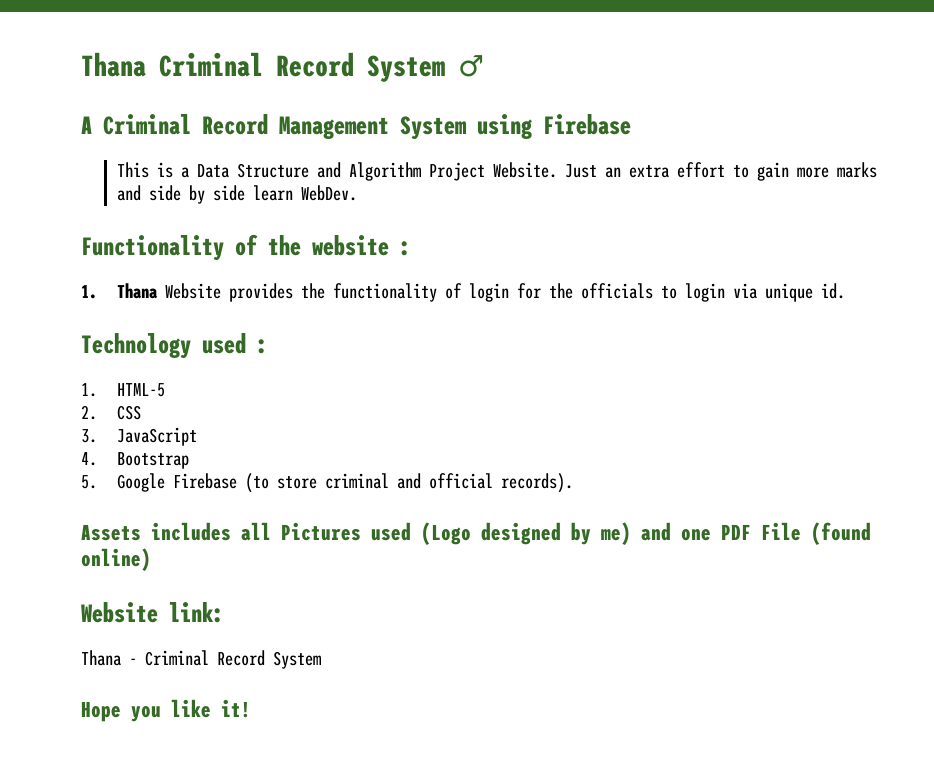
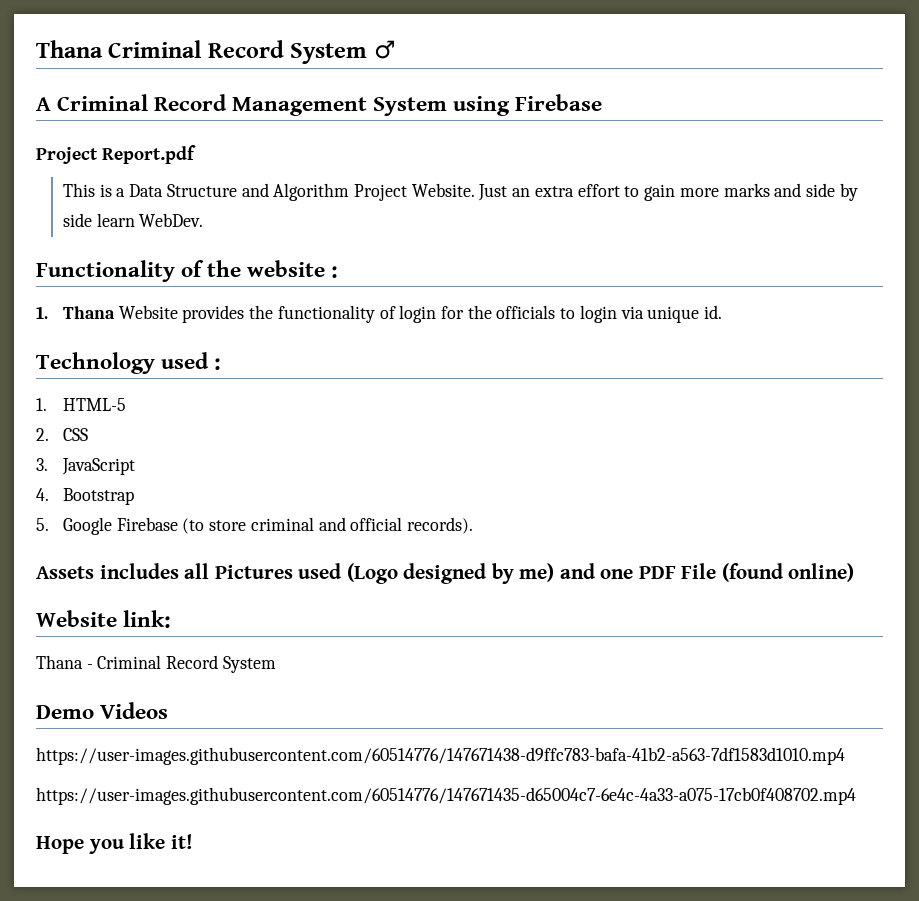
(631, 124) none -> [36,145,197,164] // Project Report.pdf
(321, 660) none -> [36,702,169,719] [36,747,845,765] [36,787,856,805] // Demo Videos // https://user-images.githubusercontent.com/60514776/147671438-d9ffc783-bafa-41b2-a563-7df1583d1010.mp4 // https://user-images.githubusercontent.com/60514776/147671435-d65004c7-6e4c-4a33-a075-17cb0f408702.mp4

